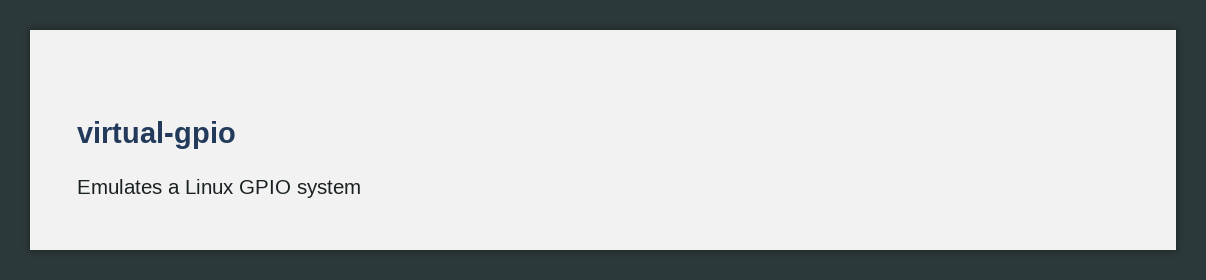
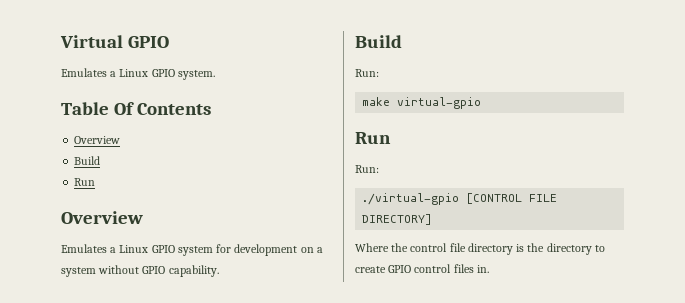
[77,121,236,149] virtual-gpio -> [60,35,169,48] [61,68,215,80] [61,102,211,115] [74,136,121,144] [74,156,101,165] [74,178,96,186] [61,211,143,224] Virtual GPIO // Emulates a Linux GPIO system. // Table Of Contents // Overview // Build // Run // Overview
(361, 189) none -> [216,244,323,256] [61,265,219,277] [355,35,402,48] [355,69,379,77] [362,97,482,109] [355,132,391,144] [355,165,379,173] [362,193,558,205] [362,214,433,225] [355,243,605,255] [355,264,489,273] for development on a system without GPIO capability. // Build // Run: // make virtual-gpio // Run // Run: // ./virtual-gpio [CONTROL FILE DIRECTORY] // Where the control file directory is the directory to create GPIO control files in.

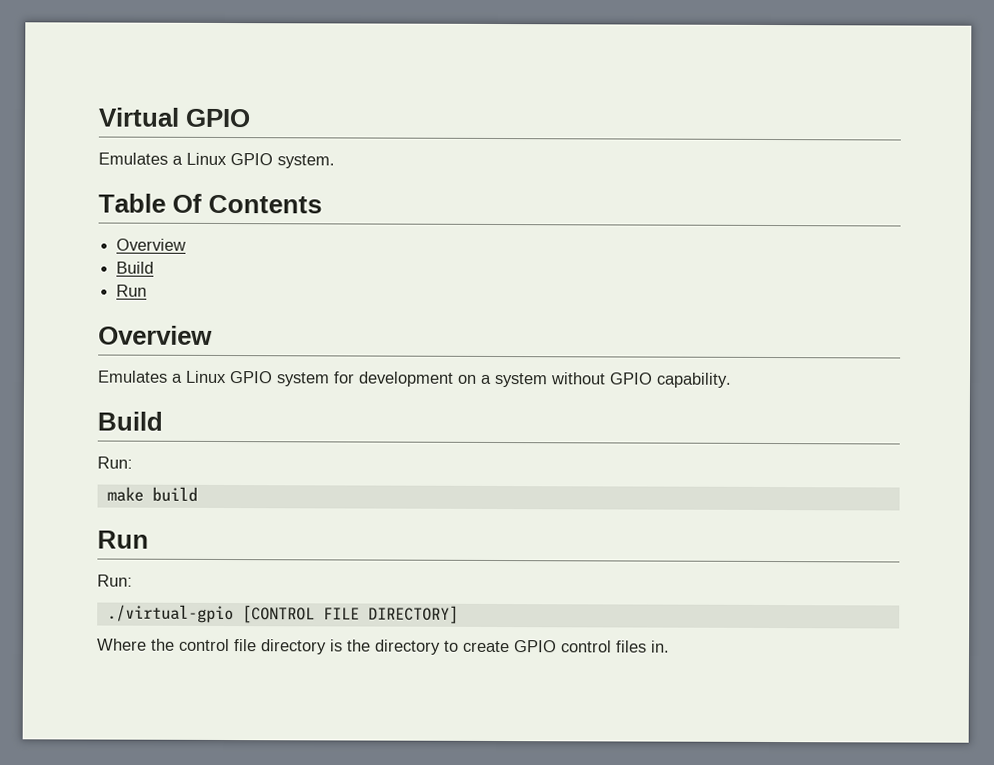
[397,97,482,109] virtual-gpio -> [151,486,198,502] build

